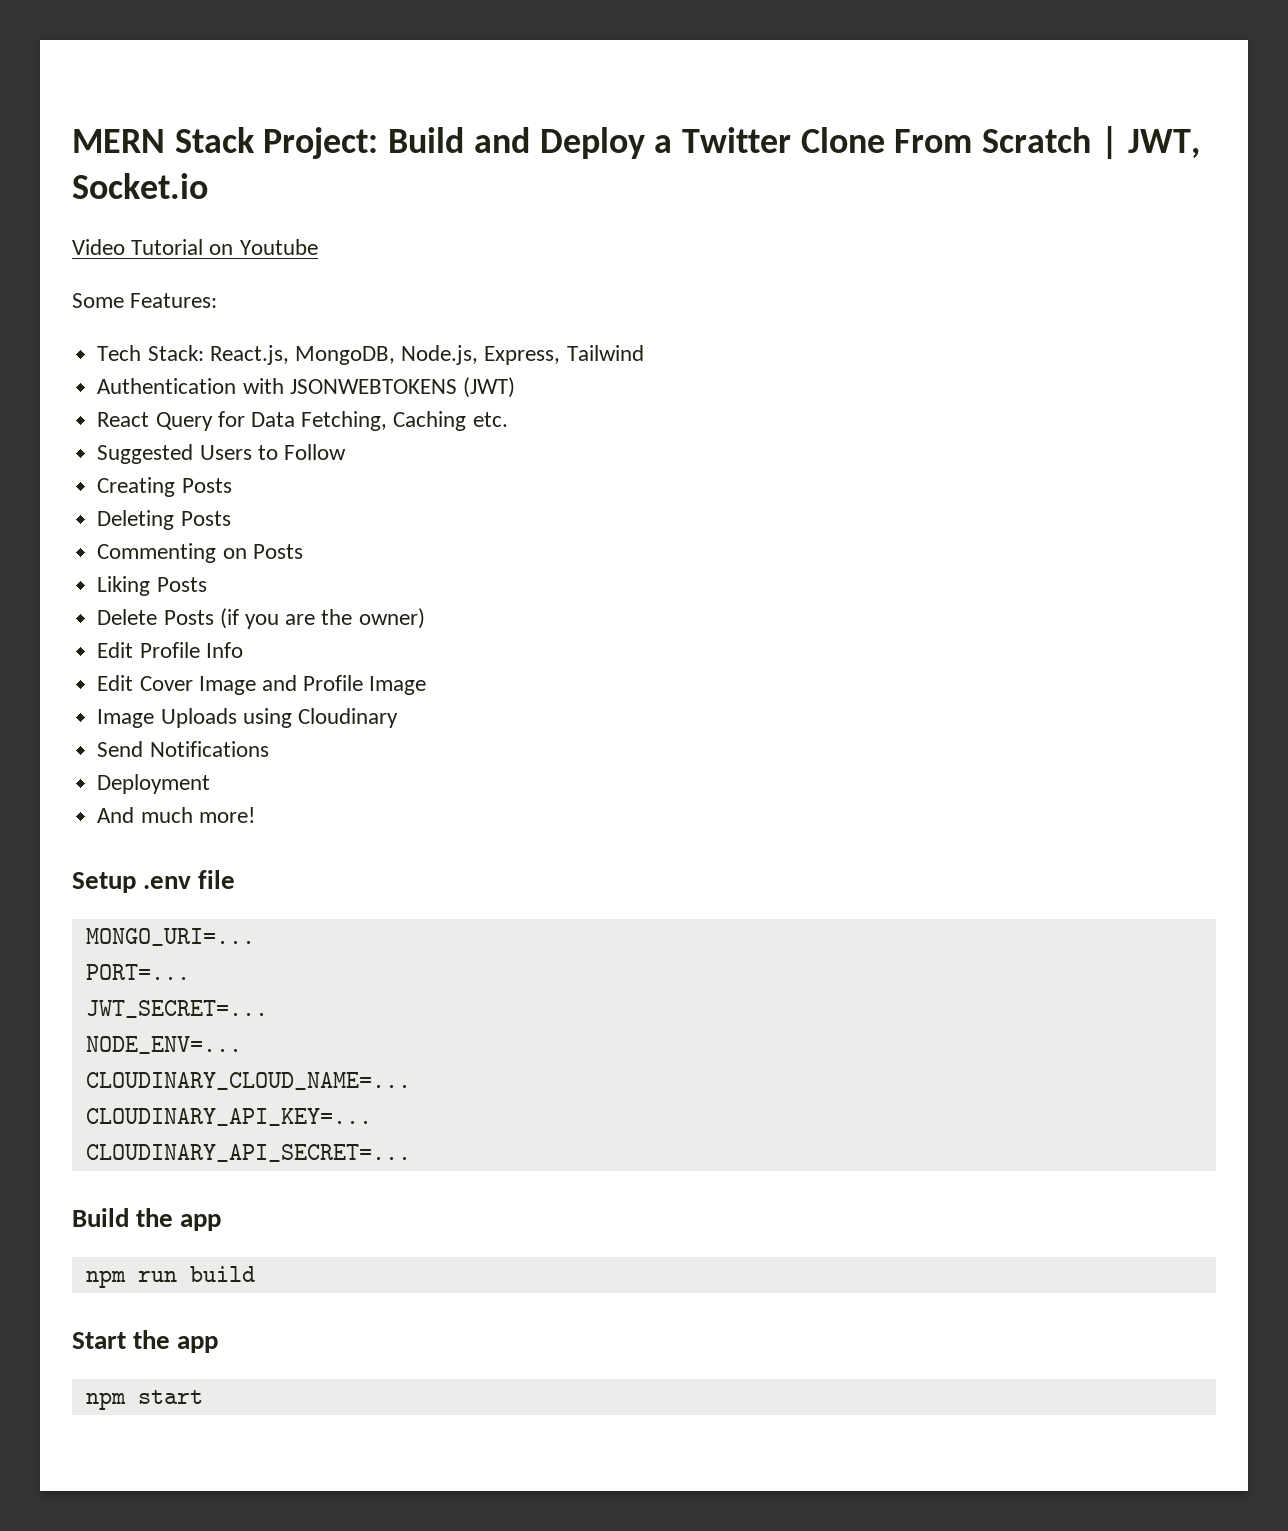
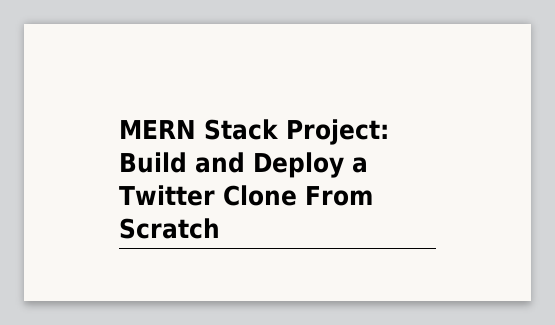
[1100,126,1200,159] [72,173,208,199] [72,239,318,255] [72,293,218,308] [97,345,644,365] [97,377,515,398] [97,411,508,431] [97,444,346,464] [97,477,232,497] [97,510,231,530] [97,543,303,563] [97,576,207,596] [97,608,425,629] [97,642,243,658] [97,675,427,695] [97,708,398,728] [97,741,269,757] [97,774,211,794] [97,807,255,823] [72,870,236,893] [85,928,255,946] [85,964,190,980] [85,1000,268,1018] [85,1036,242,1054] [85,1072,411,1090] [85,1108,372,1126] [85,1144,411,1162] [72,1208,222,1231] [85,1266,255,1288] [72,1330,219,1353] [85,1390,203,1410] | JWT, Socket.io // Video Tutorial on Youtube // Some Features: // Tech Stack: React.js, MongoDB, Node.js, Express, Tailwind // Authentication with JSONWEBTOKENS (JWT) // React Query for Data Fetching, Caching etc. // Suggested Users to Follow // Creating Posts // Deleting Posts // Commenting on Posts // Liking Posts // Delete Posts (if you are the owner) // Edit Profile Info // Edit Cover Image and Profile Image // Image Uploads using Cloudinary // Send Notifications // Deployment // And much more! // Setup .env file // MONGO_URI=... // PORT=... // JWT_SECRET=... // NODE_ENV=... // CLOUDINARY_CLOUD_NAME=... // CLOUDINARY_API_KEY=... // CLOUDINARY_API_SECRET=... // Build the app // npm run build // Start the app // npm start -> (220, 228) none

